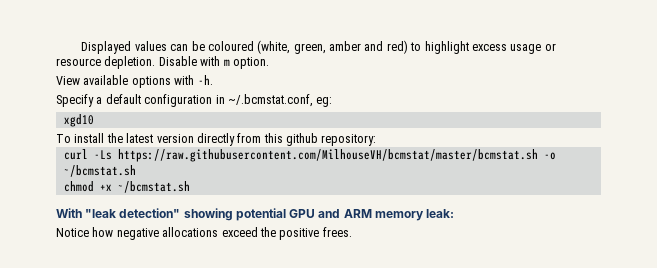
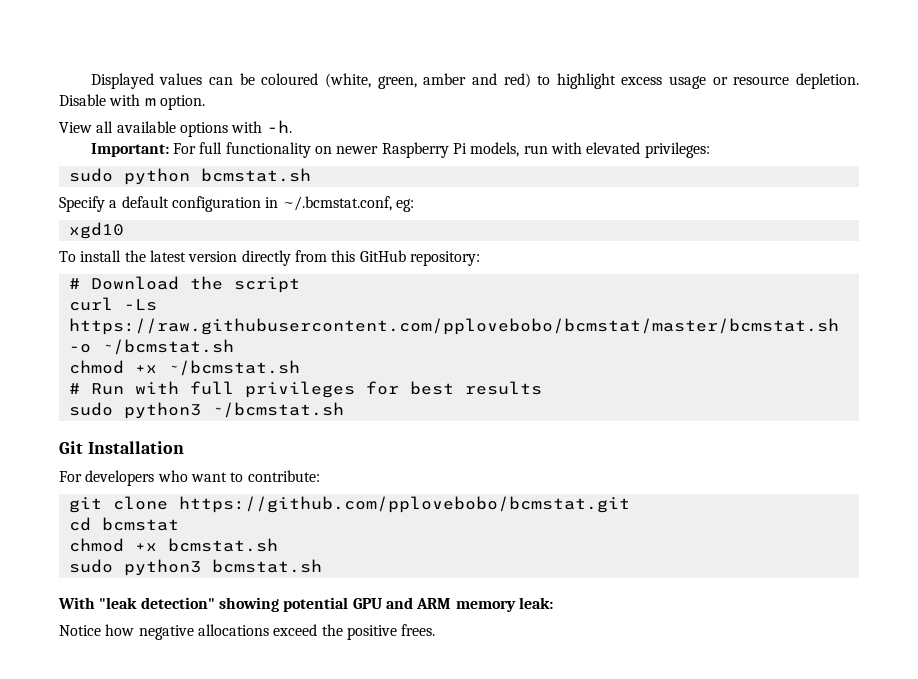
(80, 80) none -> [96,121,114,133] all
(213, 80) none -> [90,142,710,158] [68,168,311,185] // Important: For full functionality on newer Raspberry Pi models, run with elevated privileges: // sudo python bcmstat.sh
[286,133,318,146] github -> [359,250,406,262] GitHub
(377, 140) none -> [68,276,300,293] // # Download the script
[117,149,538,162] https://raw.githubusercontent.com/MilhouseVH/bcmstat/master/bcmstat.sh -> [68,318,839,335] https://raw.githubusercontent.com/pplovebobo/bcmstat/master/bcmstat.sh
(190, 187) none -> [68,381,542,398] [68,402,344,419] [59,441,184,454] [59,470,320,486] [68,496,630,513] [68,517,179,531] [68,538,278,552] [68,559,322,576] // # Run with full privileges for best results // sudo python3 ~/bcmstat.sh // Git Installation // For developers who want to contribute: // git clone https://github.com/pplovebobo/bcmstat.git // cd bcmstat // chmod +x bcmstat.sh // sudo python3 bcmstat.sh

